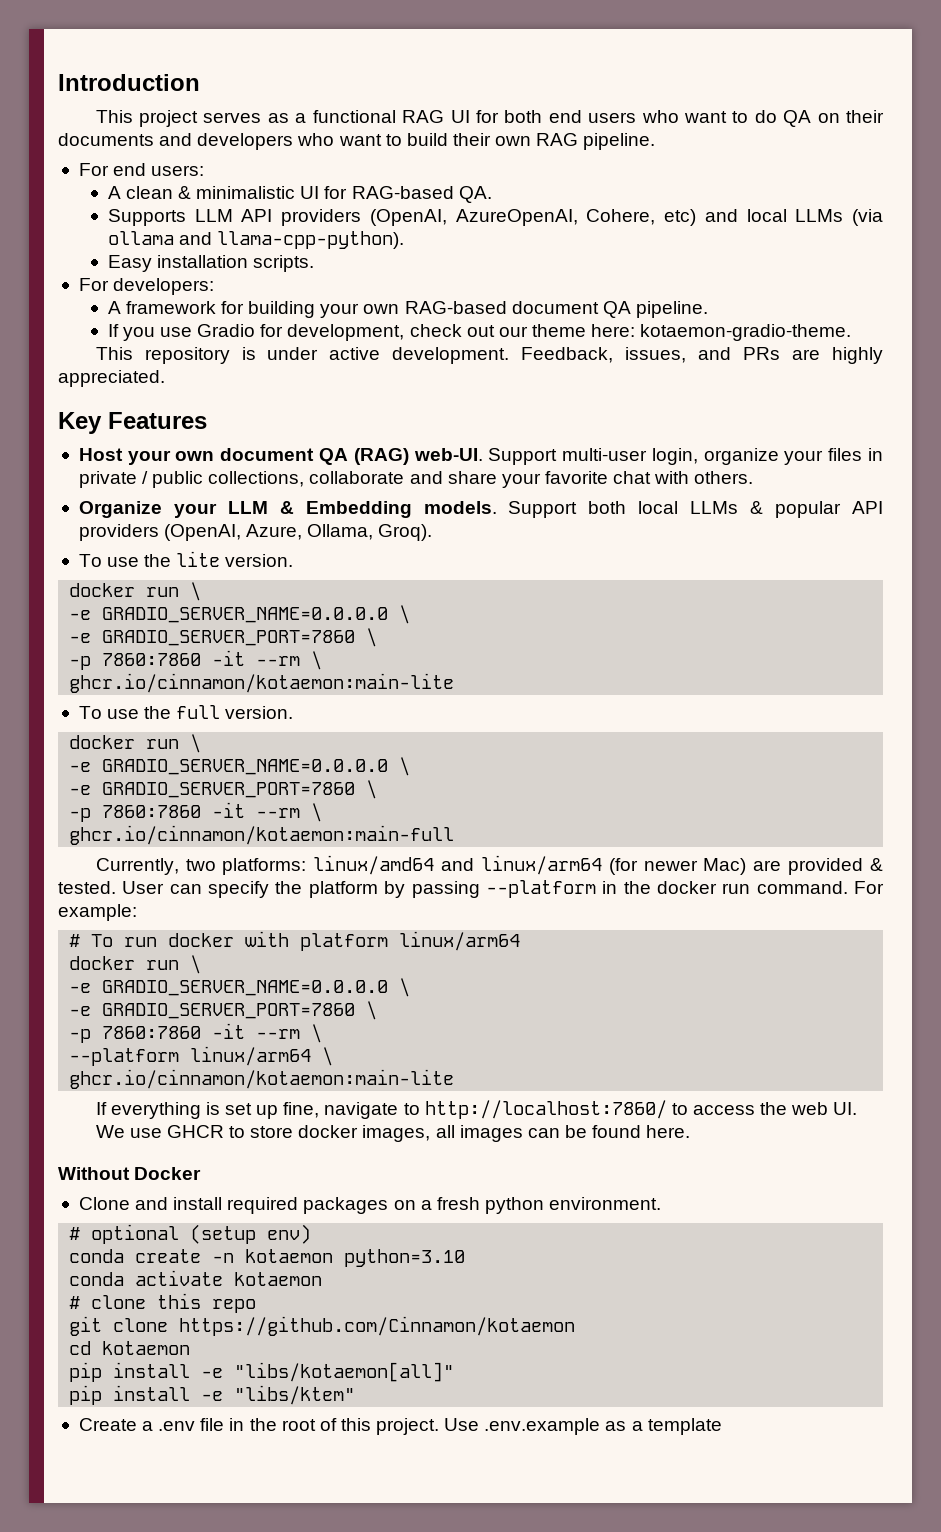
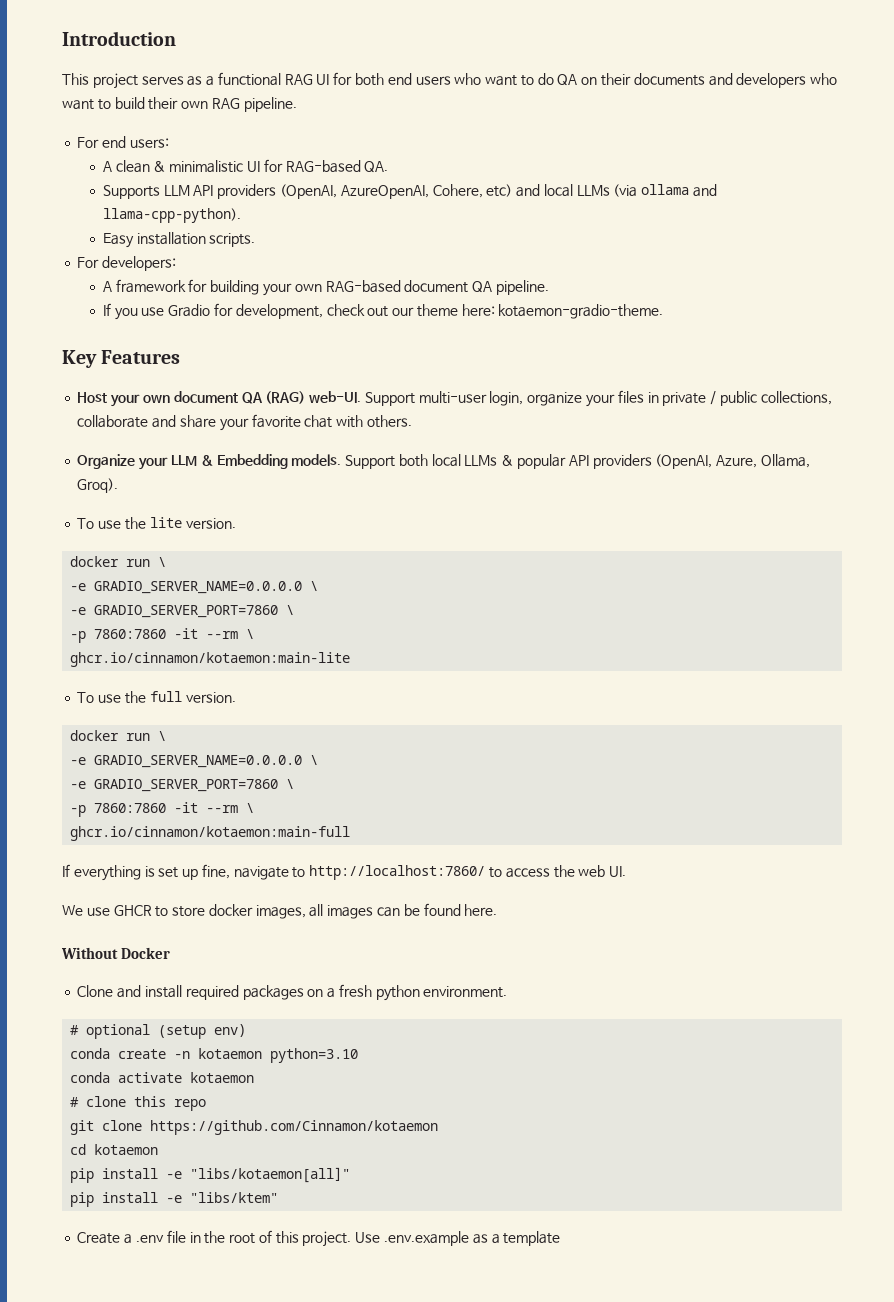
[95,347,883,364] [58,370,165,387] // This repository is under active development. Feedback, issues, and PRs are highly appreciated. -> (664, 311) none
[95,855,884,875] [58,880,885,898] [58,904,137,921] [69,931,521,951] [69,955,202,974] [69,978,411,997] [69,1001,378,1020] [69,1023,323,1043] [69,1046,334,1066] [69,1069,455,1089] // Currently, two platforms: linux/amd64 and linux/arm64 (for newer Mac) are provided & tested. User can specify the platform by passing --platform in the docker run command. For example: // # To run docker with platform linux/arm64 // docker run \ // -e GRADIO_SERVER_NAME=0.0.0.0 \ // -e GRADIO_SERVER_PORT=7860 \ // -p 7860:7860 -it --rm \ // --platform linux/arm64 \ // ghcr.io/cinnamon/kotaemon:main-lite -> (351, 833) none

